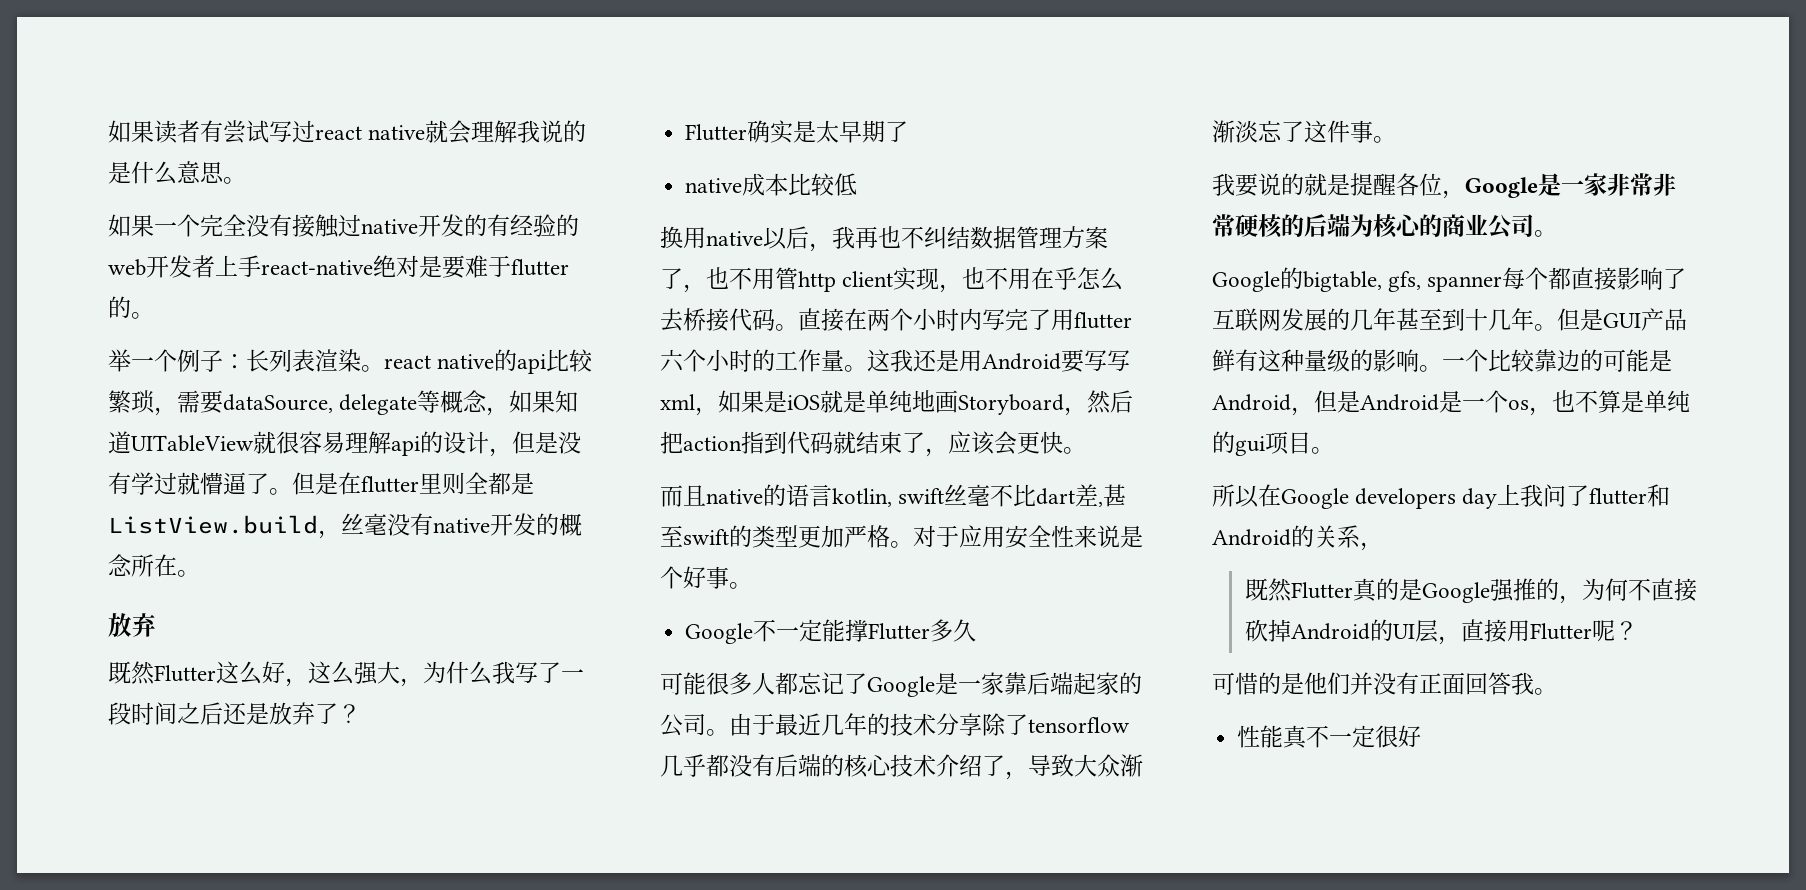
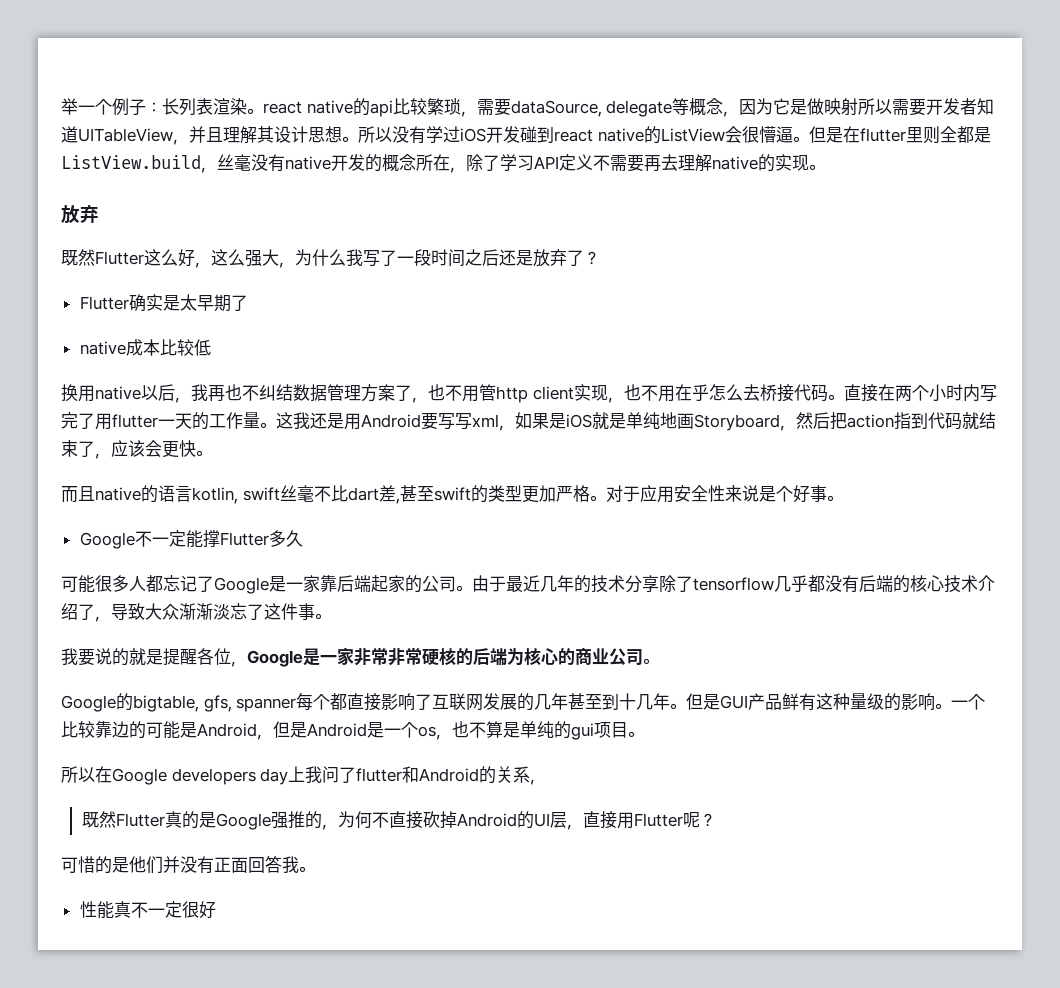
[108,120,587,144] [108,161,246,185] [108,214,579,238] [108,255,569,279] [108,296,154,319] 如果读者有尝试写过react native就会理解我说的是什么意思。 // 如果一个完全没有接触过native开发的有经验的web开发者上手react-native绝对是要难于flutter的。 // -> (61, 106) none
[509,390,579,413] [108,431,581,457] [108,472,269,495] 如果知道UITableView就很容易理解api的设计，但是没有学过就懵逼了 -> [739,98,995,116] [61,126,793,145] 因为它是做映射所以需要开发者知道UITableView，并且理解其设计思想。所以没有学过iOS开发碰到react native的ListView会很懵逼
(177, 565) none -> [450,154,809,173] ，除了学习API定义不需要再去理解native的实现
[660,349,752,372] 六个小时 -> [158,413,192,429] 一天

